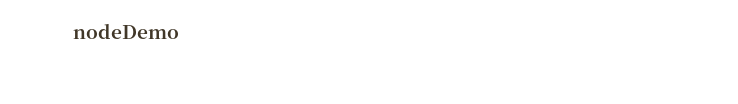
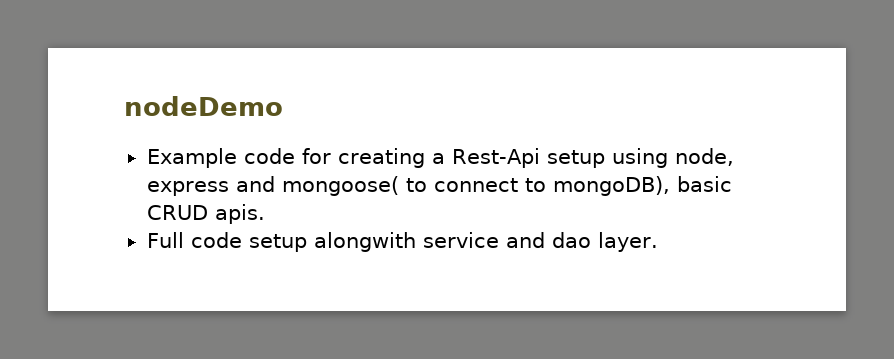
(179, 31) none -> [146,148,734,168] [146,176,732,196] [146,204,265,224] [146,232,658,252] // Example code for creating a Rest-Api setup using node, express and mongoose( to connect to mongoDB), basic CRUD apis. // Full code setup alongwith service and dao layer.

